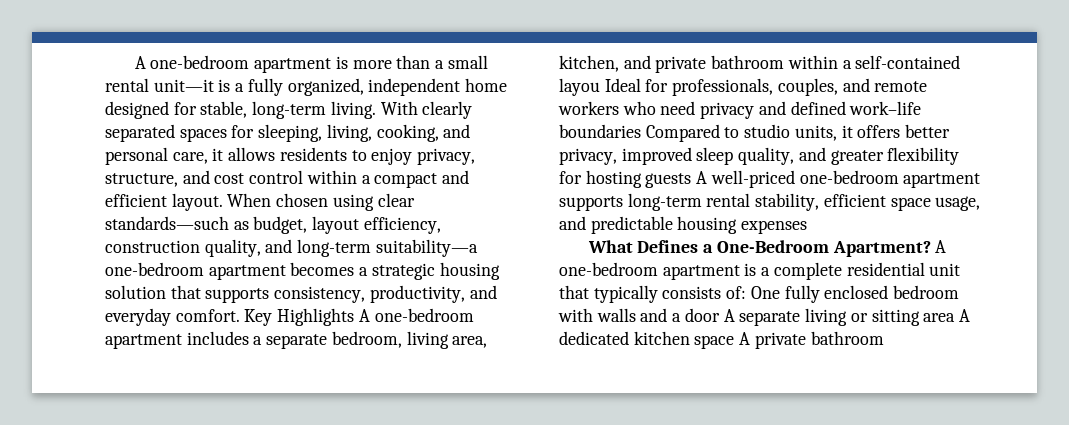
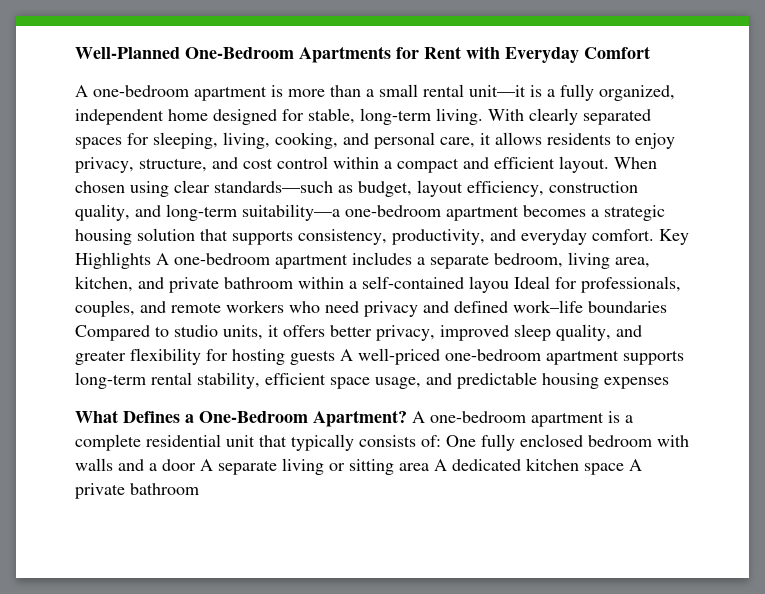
(134, 62) none -> [75,46,650,63] Well-Planned One-Bedroom Apartments for Rent with Everyday Comfort //

